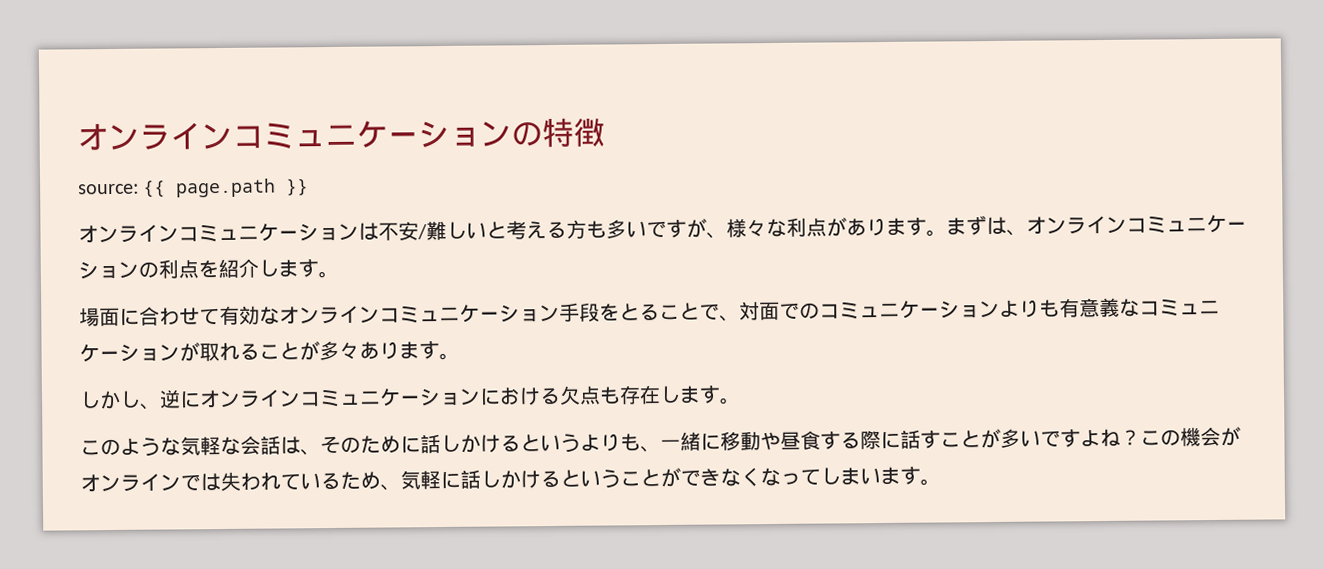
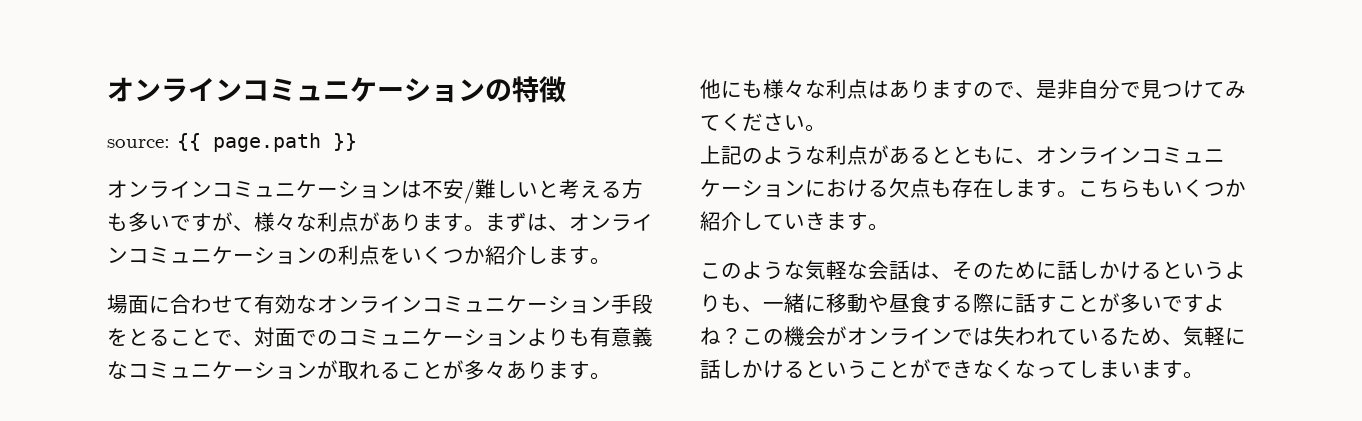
(219, 269) none -> [401,246,485,264] いくつか
[79,389,201,410] しかし、逆に -> [700,79,1246,99] [700,113,826,132] [700,145,1036,165] 他にも様々な利点はありますので、是非自分で見つけてみてください。 // 上記のような利点があるとともに、
(741, 401) none -> [1078,179,1246,198] [700,211,889,231] こちらもいくつか紹介していきます。

